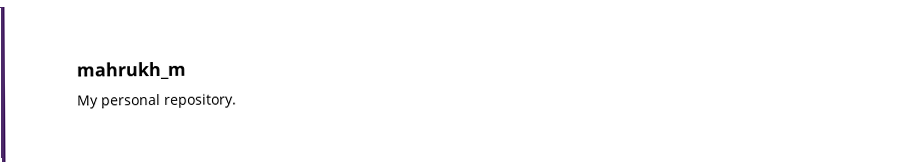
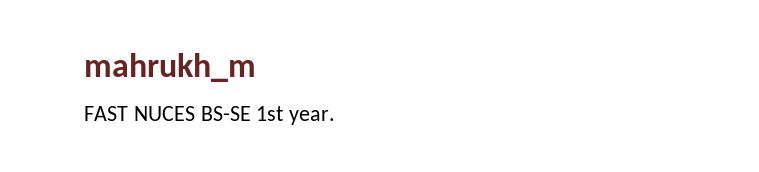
[77,93,237,109] My personal repository. -> [84,106,336,125] FAST NUCES BS-SE 1st year.

